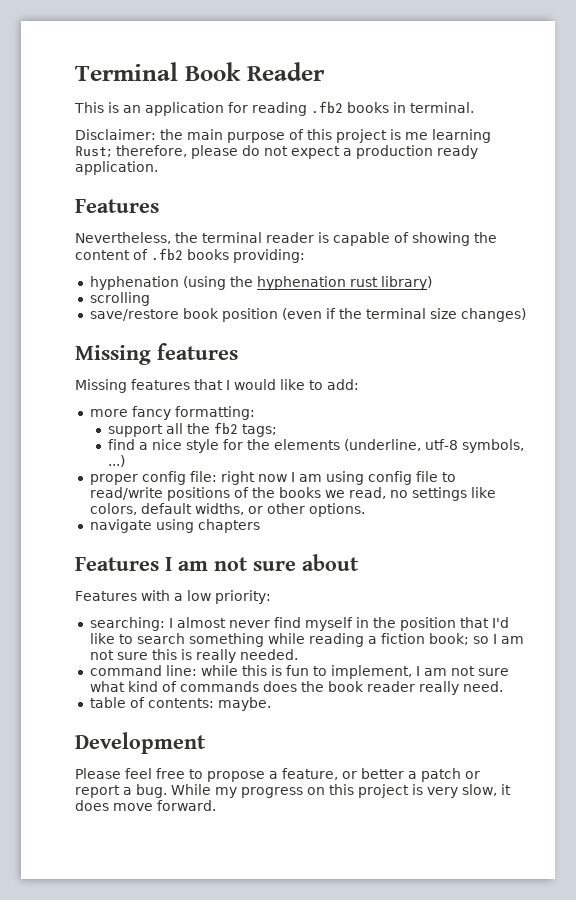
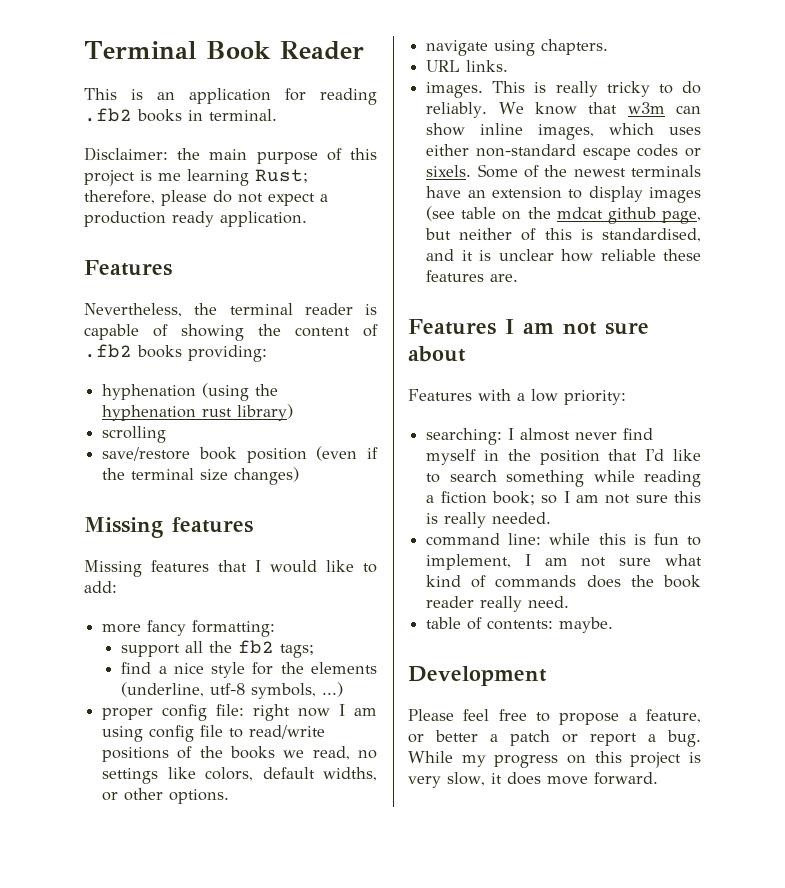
[197,519,260,533] chapters -> [541,39,609,55] [426,60,509,72] [426,81,701,98] [426,102,701,118] [426,123,701,140] [426,144,701,160] [426,164,701,178] [426,186,701,203] [426,206,701,224] [425,228,701,242] [426,249,701,262] [426,270,519,282] chapters. // URL links. // images. This is really tricky to do reliably. We know that w3m can show inline images, which uses either non-standard escape codes or sixels. Some of the newest terminals have an extension to display images (see table on the mdcat github page, but neither of this is standardised, and it is unclear how reliable these features are.

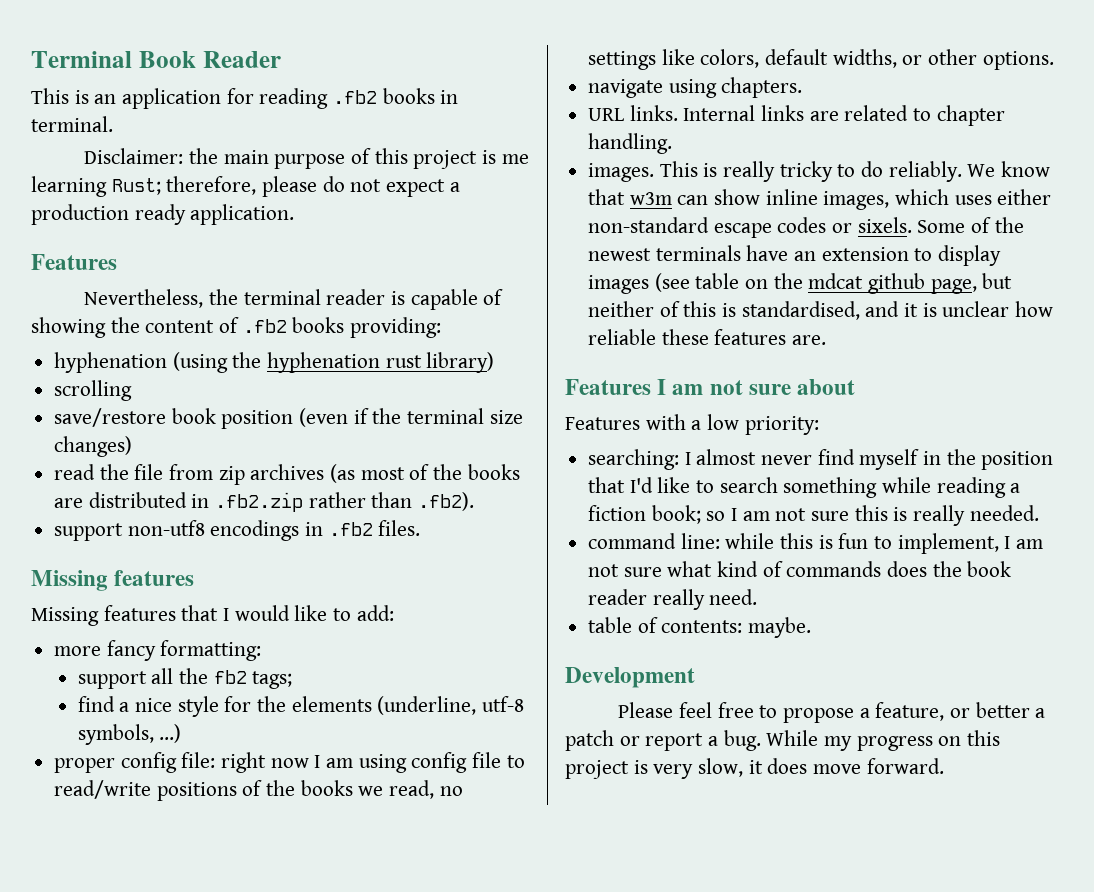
(300, 476) none -> [54,464,520,485] [54,492,475,512] [54,520,421,541] // read the file from zip archives (as most of the books are distributed in .fb2.zip rather than .fb2). // support non-utf8 encodings in .fb2 files.
(509, 66) none -> [683,105,1005,126] [588,133,673,154] Internal links are related to chapter handling.

